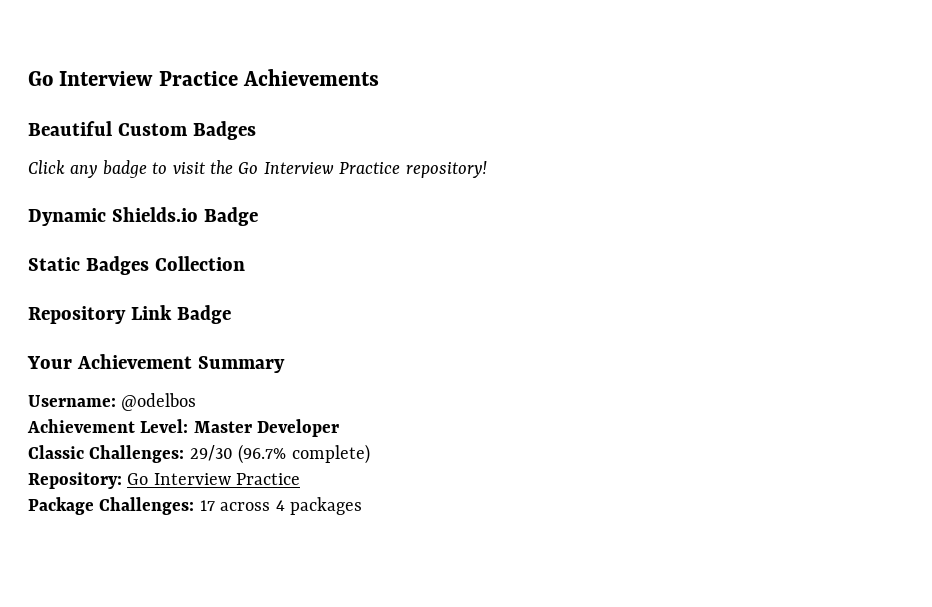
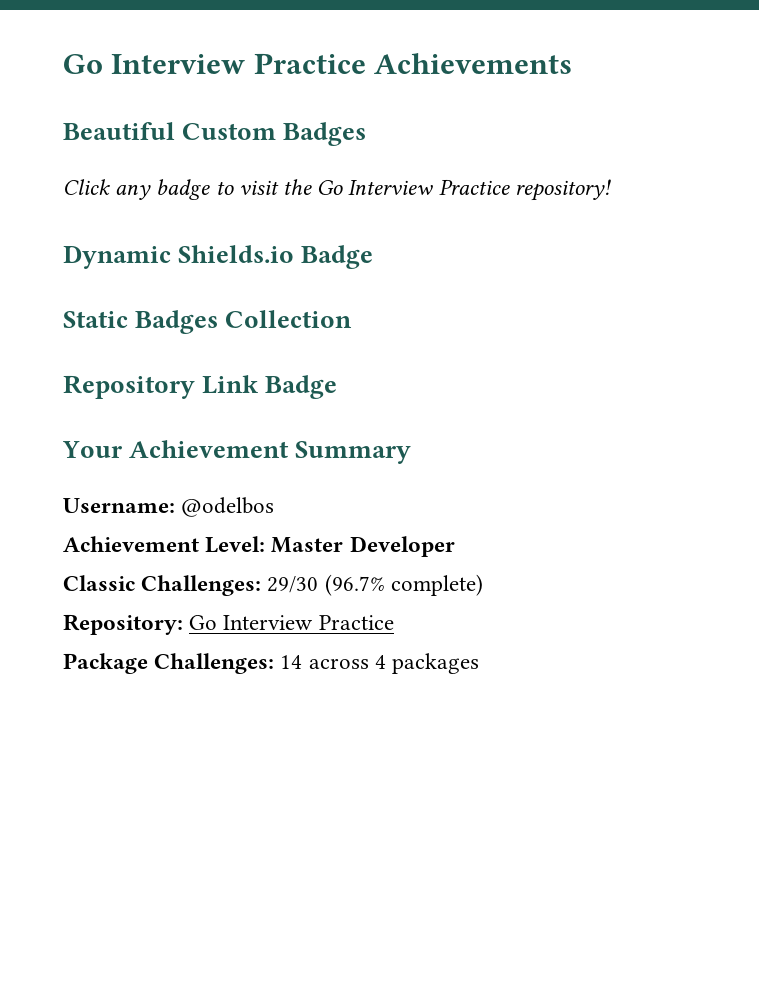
[199,500,215,511] 17 -> [280,655,303,669] 14

